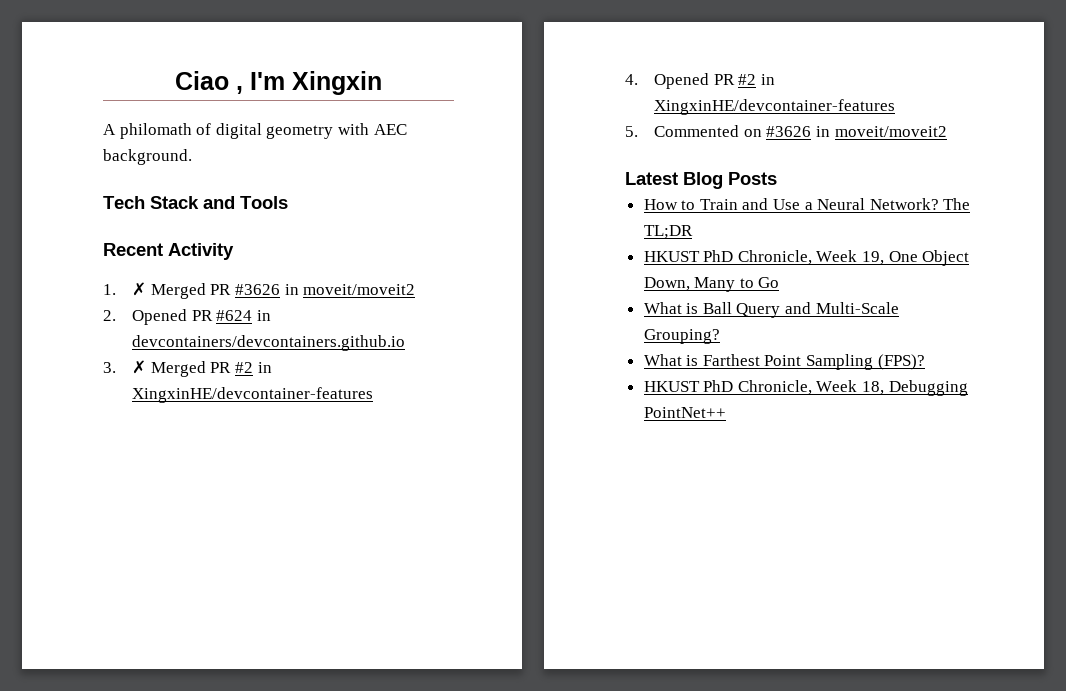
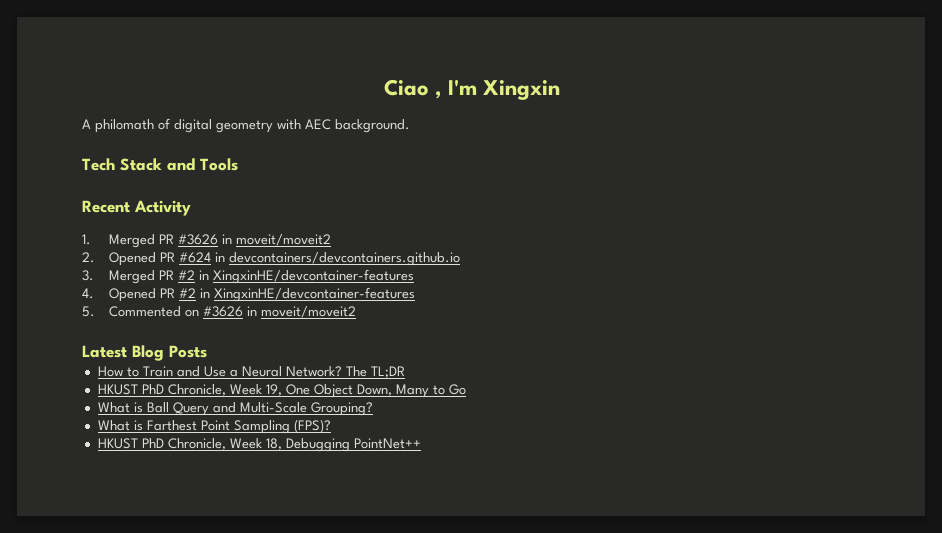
[132,282,147,296] ✗ -> (91, 239) none
[132,360,147,374] ✗ -> (94, 275) none

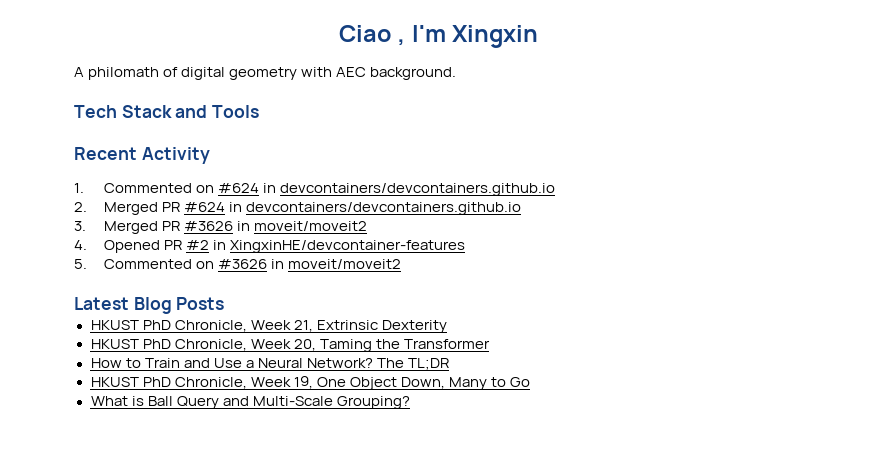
[108,234,331,248] Merged PR #3626 in moveit/moveit2 -> [103,183,555,196] Commented on #624 in devcontainers/devcontainers.github.io
[108,252,156,266] Opened -> [103,202,158,215] Merged
[177,269,414,284] #2 in XingxinHE/devcontainer-features -> [183,221,367,231] #3626 in moveit/moveit2
(207, 351) none -> [90,320,447,333] [90,339,490,352] // HKUST PhD Chronicle, Week 21, Extrinsic Dexterity // HKUST PhD Chronicle, Week 20, Taming the Transformer
[97,419,331,434] [97,438,421,452] // What is Farthest Point Sampling (FPS)? // HKUST PhD Chronicle, Week 18, Debugging PointNet++ -> (410, 402) none

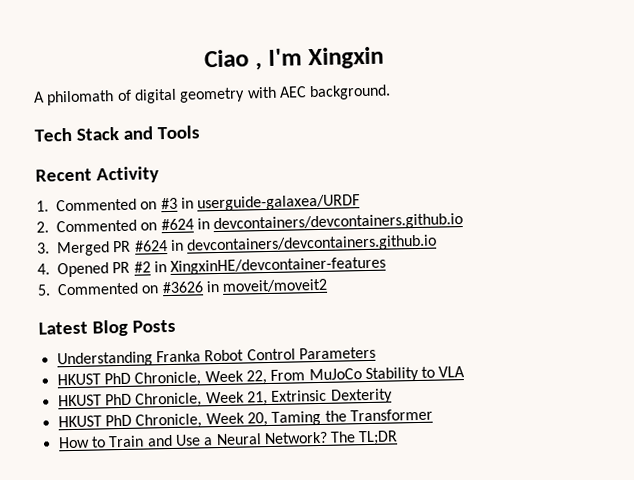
[217,183,555,196] [74,202,87,212] #624 in devcontainers/devcontainers.github.io // 2. -> [160,194,361,212] [36,213,464,233] [36,242,50,254] #3 in userguide-galaxea/URDF // 2. Commented on #624 in devcontainers/devcontainers.github.io // 3.
[74,221,367,234] // 3. Merged PR #3626 in moveit/moveit2 -> (438, 244) none
(225, 303) none -> [56,346,376,368] [56,366,466,387] // Understanding Franka Robot Control Parameters // HKUST PhD Chronicle, Week 22, From MuJoCo Stability to VLA
[90,376,530,390] [90,396,410,409] // HKUST PhD Chronicle, Week 19, One Object Down, Many to Go // What is Ball Query and Multi-Scale Grouping? -> (399, 438) none

